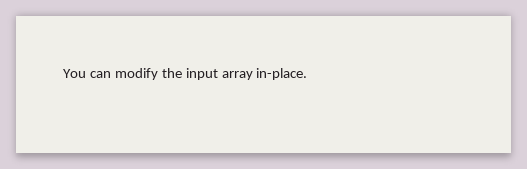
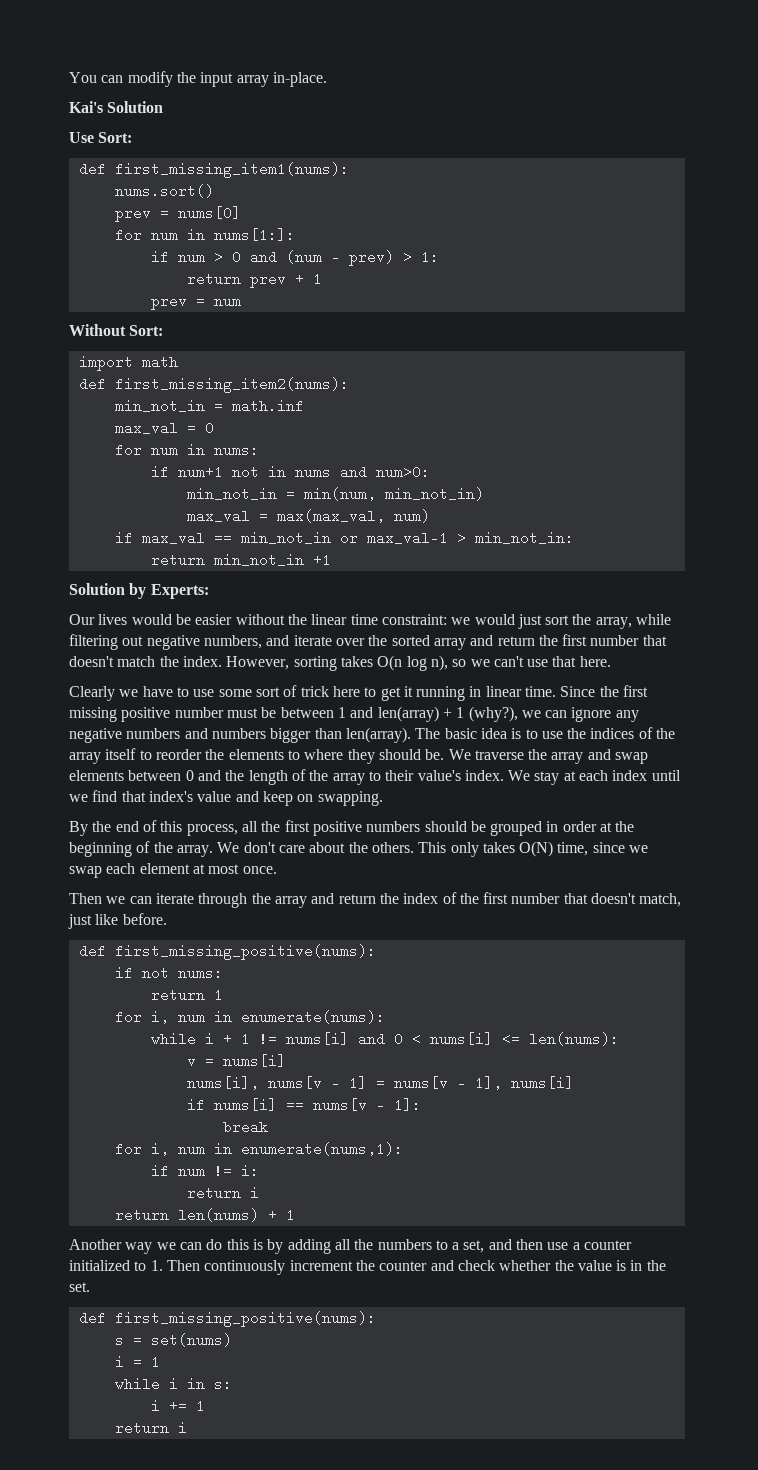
(308, 74) none -> [69,101,164,113] [69,132,133,143] [78,162,349,178] [114,184,214,198] [114,206,241,222] [114,228,295,242] [150,250,439,266] [186,272,322,288] [150,294,241,310] [69,324,164,336] [78,355,178,371] [78,377,349,393] [114,399,304,413] [114,421,214,435] [114,443,259,457] [150,465,430,479] [186,487,484,501] [186,509,430,523] [114,531,574,545] [150,553,331,567] [69,583,209,599] [69,614,672,629] [69,634,667,650] [69,655,611,671] [69,685,649,701] [69,706,639,722] [69,727,676,743] [69,748,649,764] [69,769,681,785] [69,790,383,806] [69,820,635,836] [69,841,649,857] [69,863,277,878] [69,892,682,908] [68,913,167,929] [78,944,376,960] [114,966,223,980] [150,988,223,1002] [114,1010,385,1024] [150,1032,619,1046] [186,1054,286,1068] [186,1076,574,1090] [186,1098,421,1112] [222,1120,268,1134] [114,1142,403,1156] [150,1164,259,1178] [186,1186,259,1200] [114,1208,295,1222] [69,1239,633,1254] [69,1260,666,1275] [69,1282,90,1292] [78,1311,376,1327] [114,1333,232,1347] [114,1355,160,1369] [114,1377,232,1391] [150,1399,205,1413] [114,1421,187,1435] // Kai's Solution // Use Sort: // def first_missing_item1(nums): // nums.sort() // prev = nums[0] // for num in nums[1:]: // if num > 0 and (num - prev) > 1: // return prev + 1 // prev = num // Without Sort: // import math // def first_missing_item2(nums): // min_not_in = math.inf // max_val = 0 // for num in nums: // if num+1 not in nums and num>0: // min_not_in = min(num, min_not_in) // max_val = max(max_val, num) // if max_val == min_not_in or max_val-1 > min_not_in: // return min_not_in +1 // Solution by Experts: // Our lives would be easier without the linear time constraint: we would just sort the array, while filtering out negative numbers, and iterate over the sorted array and return the first number that doesn't match the index. However, sorting takes O(n log n), so we can't use that here. // Clearly we have to use some sort of trick here to get it running in linear time. Since the first missing positive number must be between 1 and len(array) + 1 (why?), we can ignore any negative numbers and numbers bigger than len(array). The basic idea is to use the indices of the array itself to reorder the elements to where they should be. We traverse the array and swap elements between 0 and the length of the array to their value's index. We stay at each index until we find that index's value and keep on swapping. // By the end of this process, all the first positive numbers should be grouped in order at the beginning of the array. We don't care about the others. This only takes O(N) time, since we swap each element at most once. // Then we can iterate through the array and return the index of the first number that doesn't match, just like before. // def first_missing_positive(nums): // if not nums: // return 1 // for i, num in enumerate(nums): // while i + 1 != nums[i] and 0 < nums[i] <= len(nums): // v = nums[i] // nums[i], nums[v - 1] = nums[v - 1], nums[i] // if nums[i] == nums[v - 1]: // break // for i, num in enumerate(nums,1): // if num != i: // return i // return len(nums) + 1 // Another way we can do this is by adding all the numbers to a set, and then use a counter initialized to 1. Then continuously increment the counter and check whether the value is in the set. // def first_missing_positive(nums): // s = set(nums) // i = 1 // while i in s: // i += 1 // return i

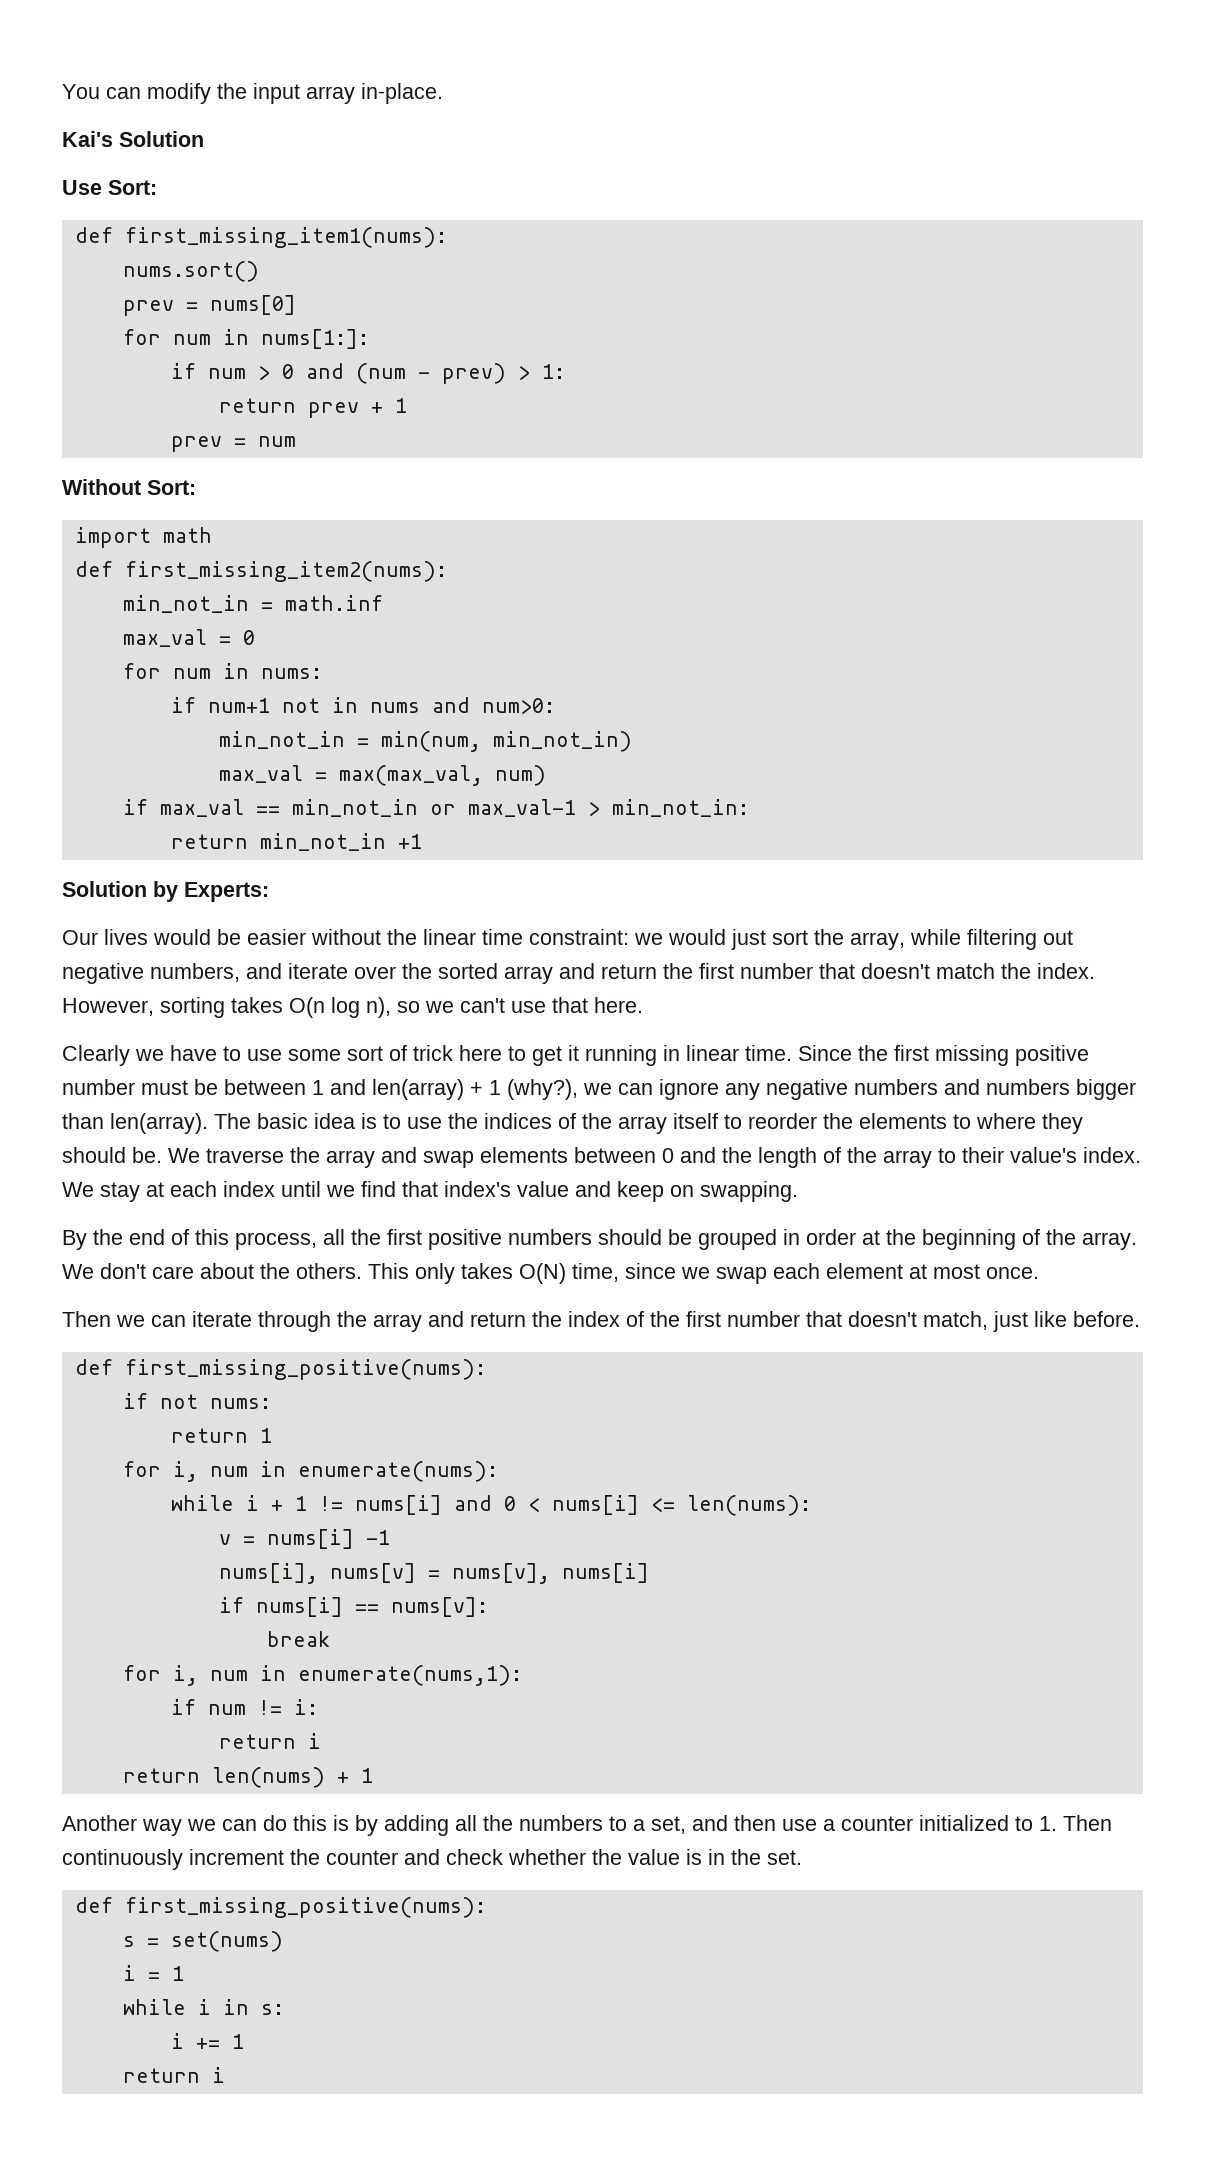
(286, 1061) none -> [365,1530,390,1545] -1
[267,1076,502,1090] nums[v - 1] = nums[v - 1], -> [329,1563,550,1584] nums[v] = nums[v],
[312,1098,421,1112] nums[v - 1]: -> [390,1597,488,1617] nums[v]:

